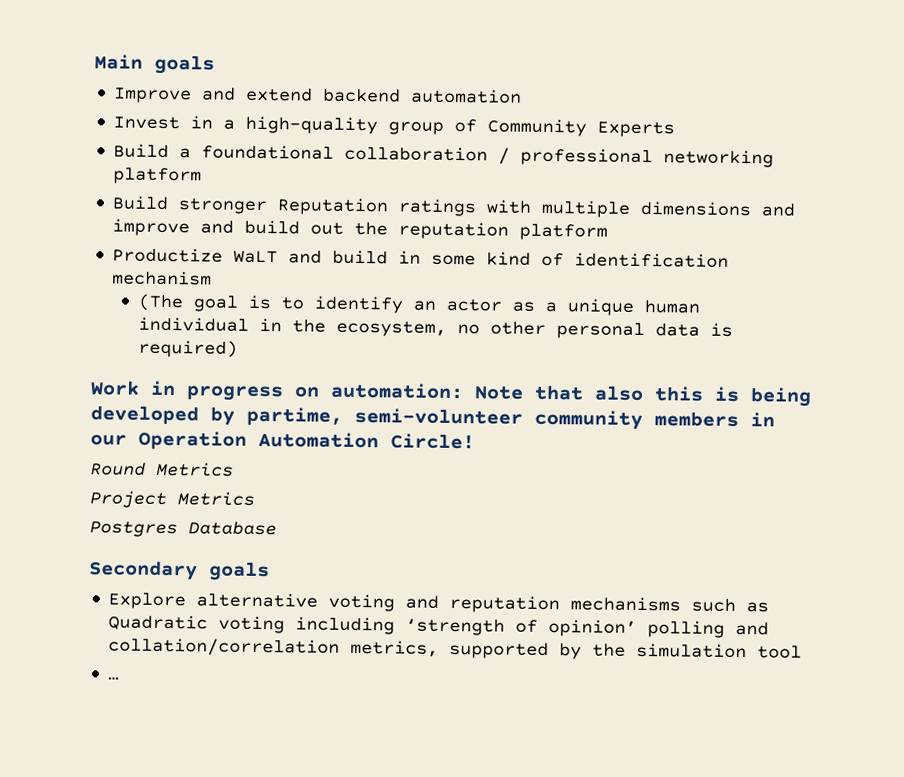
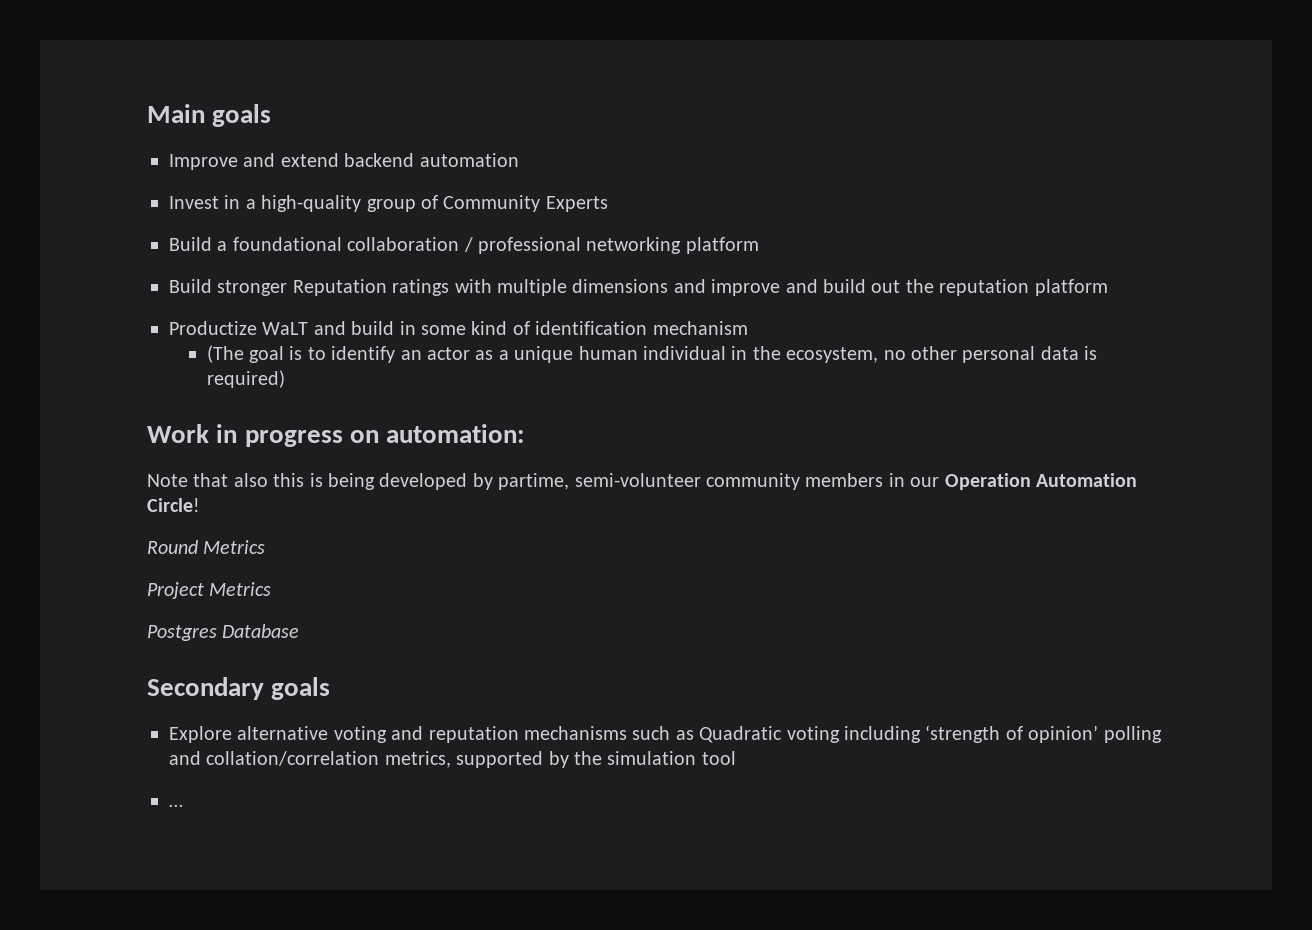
(464, 391) none -> (525, 433) //

